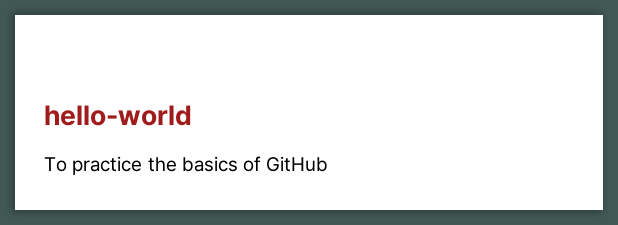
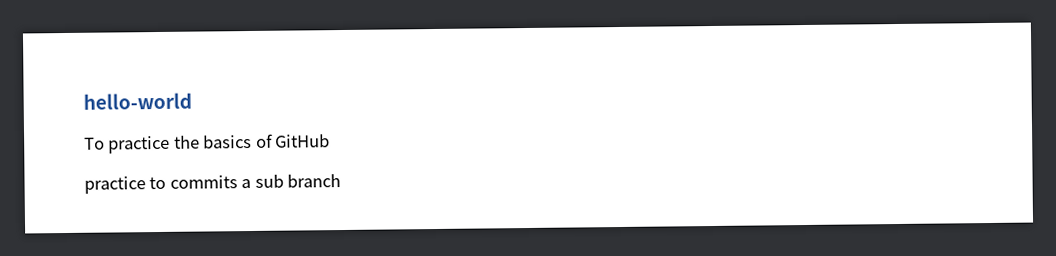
(329, 164) none -> [84,174,342,194] // practice to commits a sub branch

